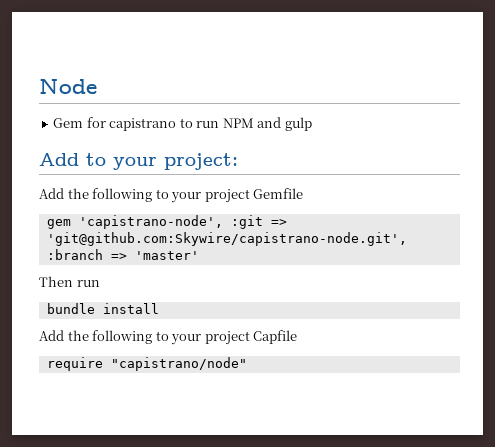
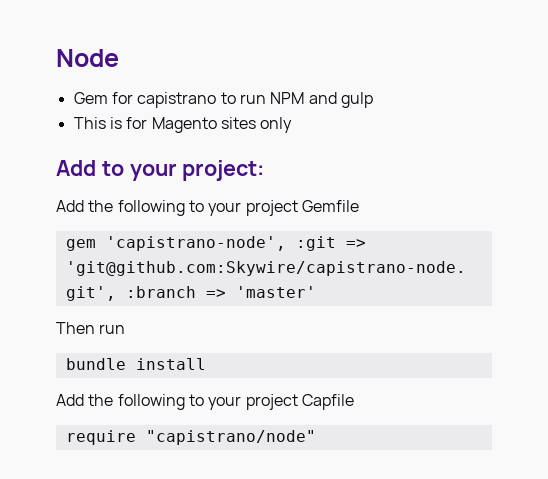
(312, 124) none -> [73,117,293,133] // This is for Magento sites only

